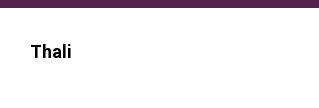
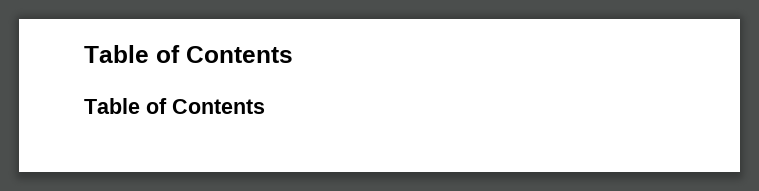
[30,44,71,58] Thali -> [84,45,293,63] [84,98,265,114] Table of Contents // Table of Contents

